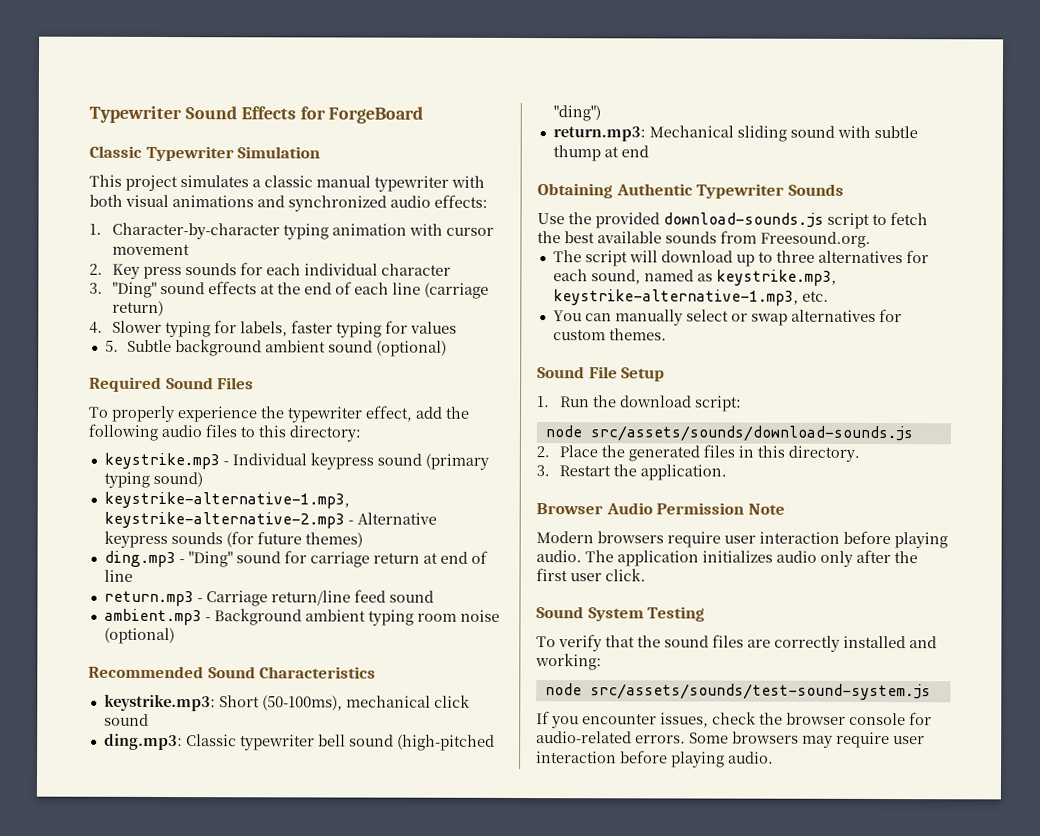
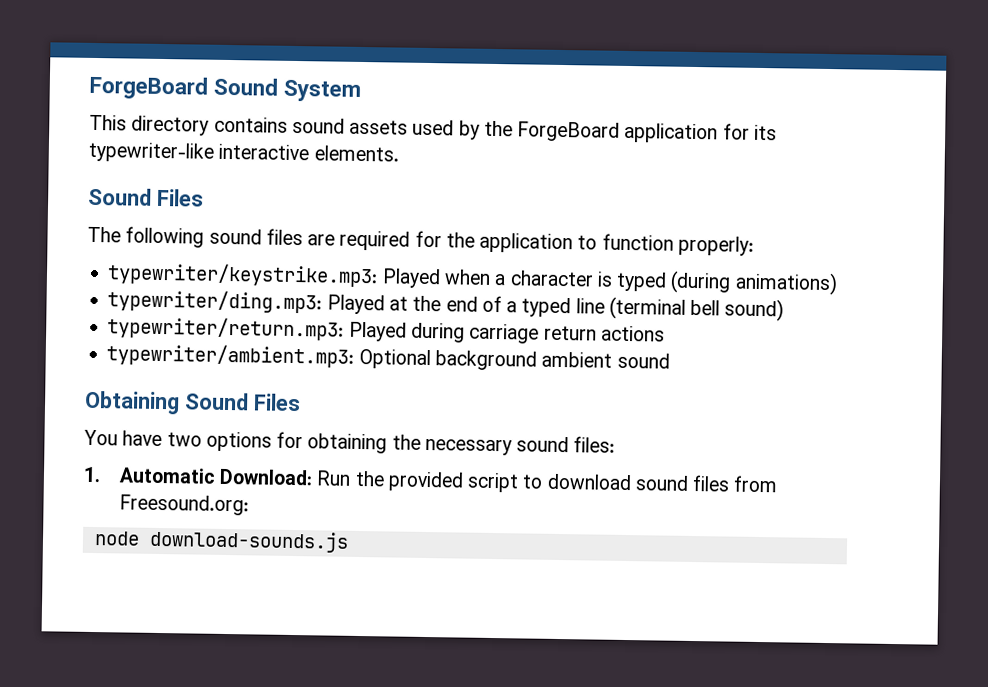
[89,105,424,124] [89,145,321,162] [89,174,485,192] [89,194,488,212] [89,222,494,240] [111,243,190,256] [89,262,451,280] [89,281,489,299] [111,300,164,317] [89,320,457,338] [104,339,173,353] Typewriter Sound Effects for ForgeBoard // Classic Typewriter Simulation // This project simulates a classic manual typewriter with both visual animations and synchronized audio effects: // 1. Character-by-character typing animation with cursor movement // 2. Key press sounds for each individual character // 3. "Ding" sound effects at the end of each line (carriage return) // 4. Slower typing for labels, faster typing for values // 5. Subtle -> [89,75,362,102] [89,114,777,144] [88,141,399,163] [88,187,204,207] [87,226,754,256] [107,262,838,296] [107,289,785,322] [107,316,665,344] [106,343,431,370] ForgeBoard Sound System // This directory contains sound assets used by the ForgeBoard application for its typewriter-like interactive elements. // Sound Files // The following sound files are required for the application to function properly: // typewriter/keystrike.mp3: Played when a character is typed (during animations) // typewriter/ding.mp3: Played at the end of a typed line (terminal bell sound) // typewriter/return.mp3: Played during carriage return actions // typewriter/ambient.mp3: Optional
[376,340,448,357] [89,376,255,392] [88,405,470,423] [88,423,361,442] [103,452,489,470] [103,471,203,488] [103,491,350,509] [103,511,437,529] [103,530,363,549] [103,550,488,568] [103,569,133,582] [103,589,434,607] [103,608,500,626] [103,627,175,645] [88,665,377,679] [103,694,470,712] [103,713,149,726] [103,733,495,751] [552,105,601,122] [552,125,918,142] [552,145,649,162] [537,183,844,199] [537,213,565,225] (optional) // Required Sound Files // To properly experience the typewriter effect, add the following audio files to this directory: // keystrike.mp3 - Individual keypress sound (primary typing sound) // keystrike-alternative-1.mp3, keystrike-alternative-2.mp3 - Alternative keypress sounds (for future themes) // ding.mp3 - "Ding" sound for carriage return at end of line // return.mp3 - Carriage return/line feed sound // ambient.mp3 - Background ambient typing room noise (optional) // Recommended Sound Characteristics // keystrike.mp3: Short (50-100ms), mechanical click sound // ding.mp3: Classic typewriter bell sound (high-pitched "ding") // return.mp3: Mechanical sliding sound with subtle thump at end // Obtaining Authentic Typewriter Sounds // Use -> [84,390,301,415] [84,429,616,456] [83,466,352,486] // Obtaining Sound Files // You have two options for obtaining the necessary sound files: // 1. Automatic Download: Run
[663,212,824,228] download-sounds.js -> (464, 481) none
[890,212,928,226] [537,230,871,248] [552,250,929,267] [552,269,837,286] [552,289,829,306] [552,309,902,326] [552,328,667,341] [537,366,666,382] [537,395,742,412] [544,425,913,443] [536,444,860,462] [536,464,727,481] [536,502,785,515] [536,530,948,549] [536,549,918,567] [536,568,646,582] [536,606,706,622] [536,634,937,652] [535,653,602,671] [544,683,931,701] [536,711,932,729] [536,731,925,749] [536,750,774,768] fetch the best available sounds from Freesound.org. // The script will download up to three alternatives for each sound, named as keystrike.mp3, keystrike-alternative-1.mp3, etc. // You can manually select or swap alternatives for custom themes. // Sound File Setup // 1. Run the download script: // node src/assets/sounds/download-sounds.js // 2. Place the generated files in this directory. // 3. Restart the application. // Browser Audio Permission Note // Modern browsers require user interaction before playing audio. The application initializes audio only after the first user click. // Sound System Testing // To verify that the sound files are correctly installed and working: // node src/assets/sounds/test-sound-system.js // If you encounter issues, check the browser console for audio-related errors. Some browsers may require user interaction before playing audio. -> [546,473,779,493] [118,494,249,516] [93,529,349,553] download sound files from Freesound.org: // node download-sounds.js

